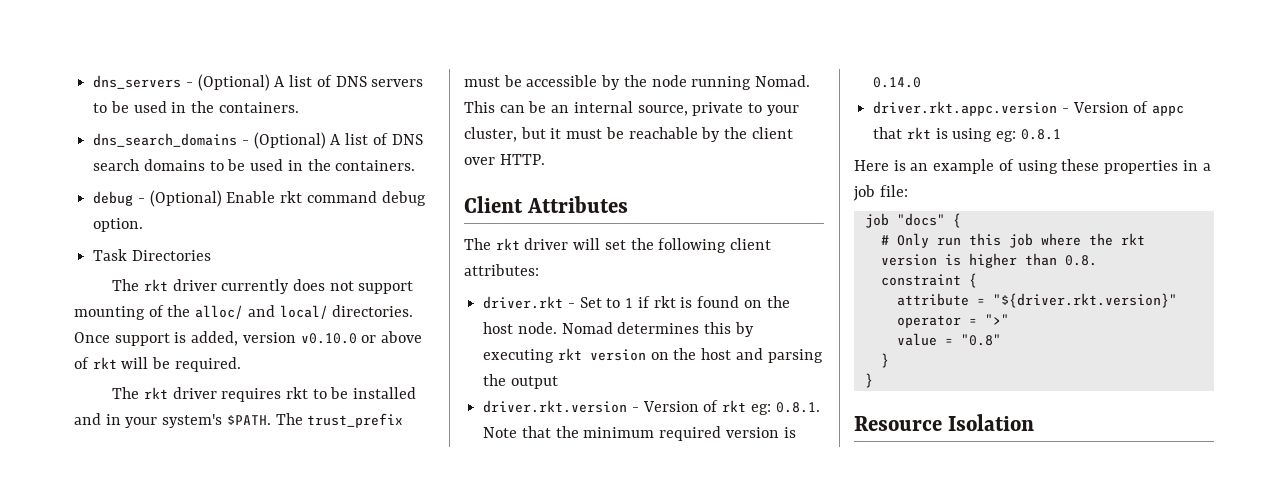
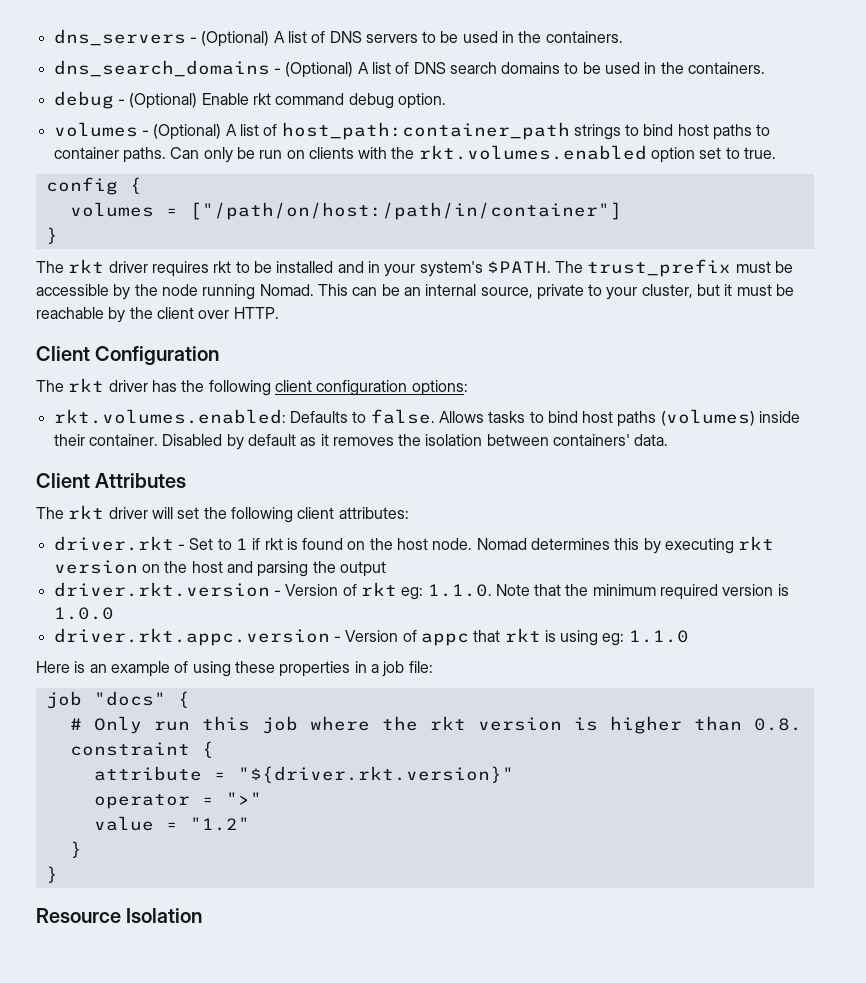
[93,249,211,261] [112,279,414,294] [74,305,414,320] [74,331,423,346] [74,357,241,372] Task Directories // The rkt driver currently does not support mounting of the alloc/ and local/ directories. Once support is added, version v0.10.0 or above of rkt will be required. -> [53,122,771,140] [53,145,777,163] [45,177,142,195] [69,202,622,220] [45,227,58,244] volumes - (Optional) A list of host_path:container_path strings to bind host paths to container paths. Can only be run on clients with the rkt.volumes.enabled option set to true. // config { // volumes = ["/path/on/host:/path/in/container"] // }
(545, 159) none -> [36,346,220,365] [36,378,468,396] [53,409,801,427] [53,434,669,450] // Client Configuration // The rkt driver has the following client configuration options: // rkt.volumes.enabled: Defaults to false. Allows tasks to bind host paths (volumes) inside their container. Disabled by default as it removes the isolation between containers' data.
[775,402,820,413] 0.8.1. -> [427,584,492,597] 1.1.0.
[873,77,922,88] 0.14.0 -> [53,607,114,620] 1.0.0
[1020,129,1061,140] 0.8.1 -> [628,630,689,643] 1.1.0
[960,334,1001,346] "0.8" -> [189,817,250,831] "1.2"

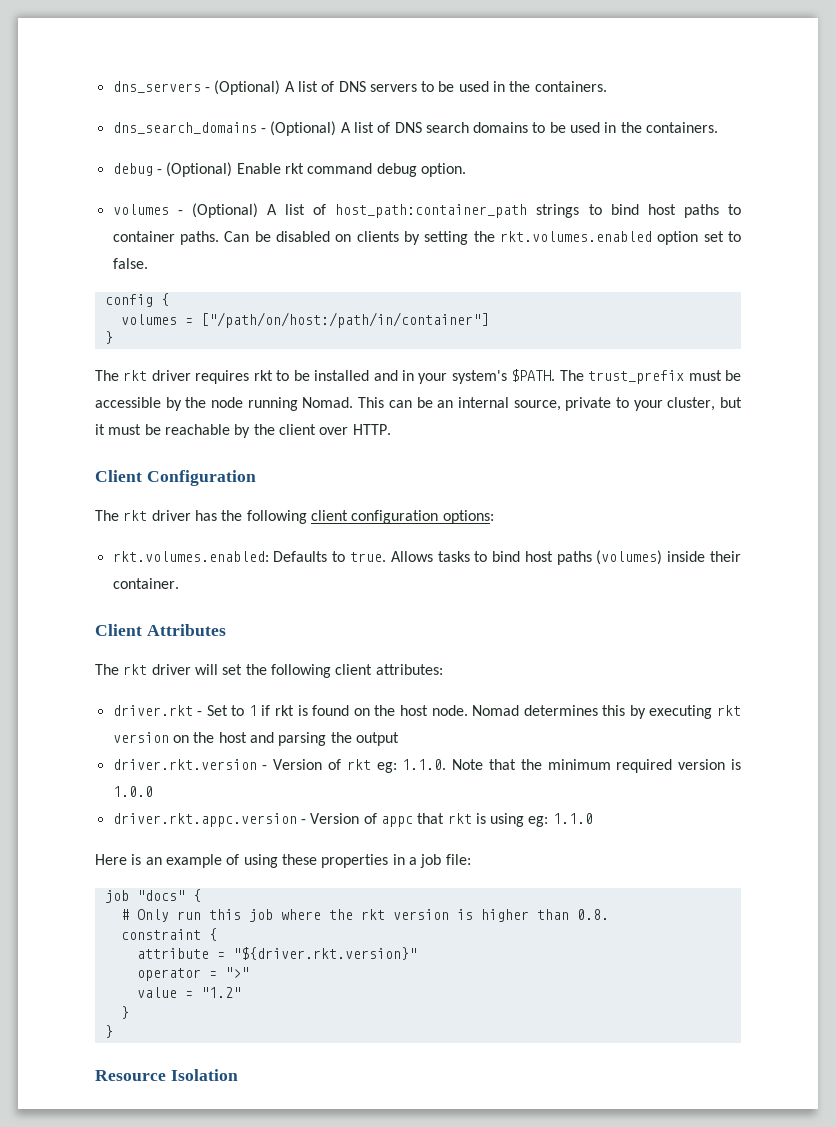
[203,147,388,163] only be run on clients with -> [254,231,469,245] be disabled on clients by setting
[744,147,777,159] true. -> [112,258,148,269] false.
[370,409,435,424] false. -> [349,552,386,562] true.
[162,434,669,450] Disabled by default as it removes the isolation between containers' data. -> (179, 583) none

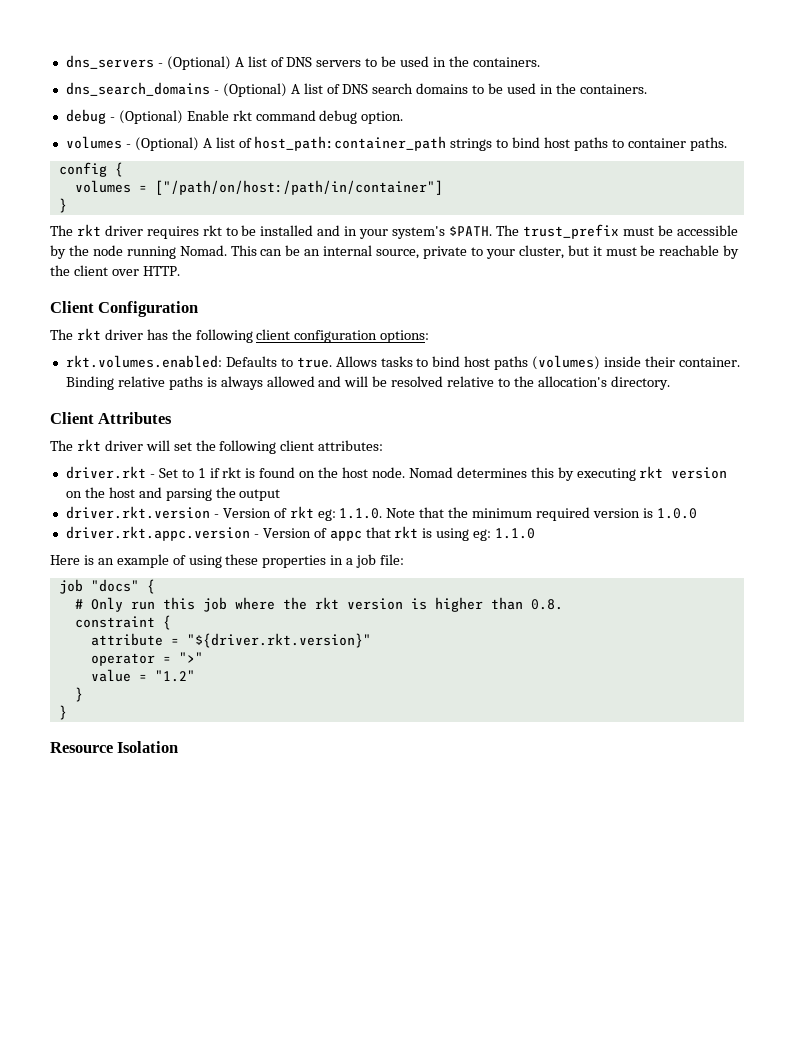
[224,231,741,245] [112,258,148,269] Can be disabled on clients by setting the rkt.volumes.enabled option set to false. -> (727, 144) none
(179, 583) none -> [65,376,670,390] Binding relative paths is always allowed and will be resolved relative to the allocation's directory.

